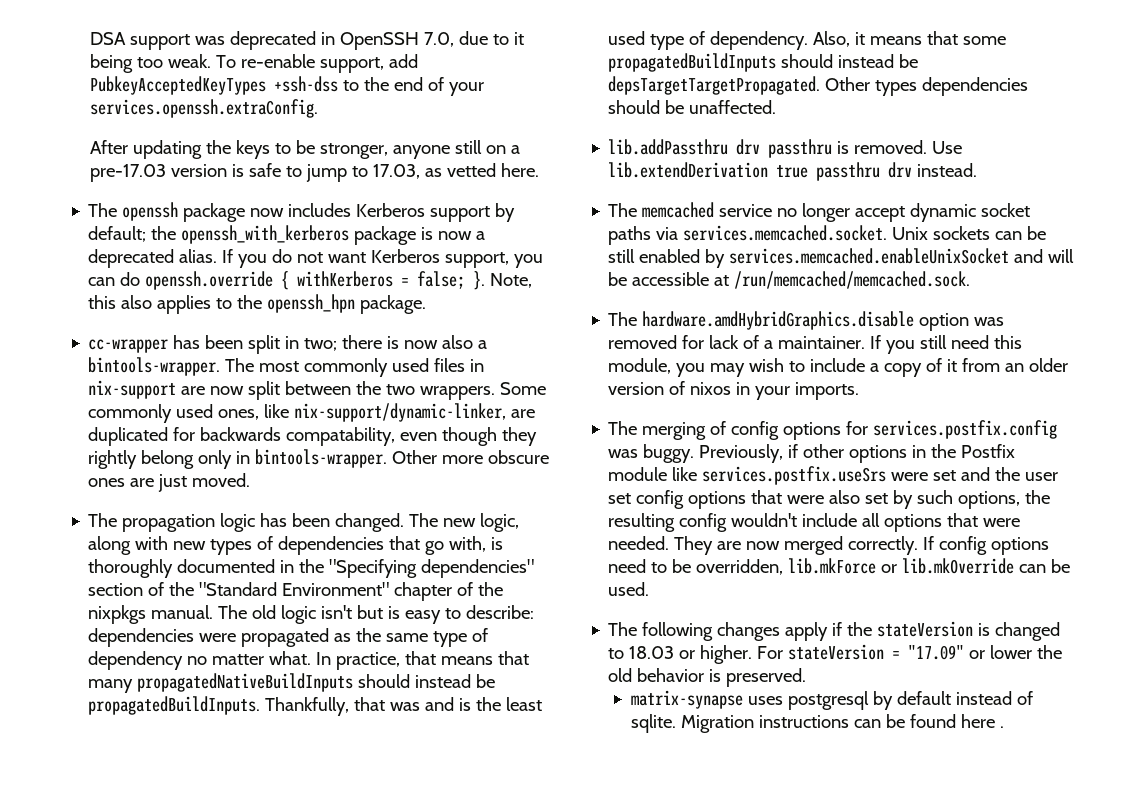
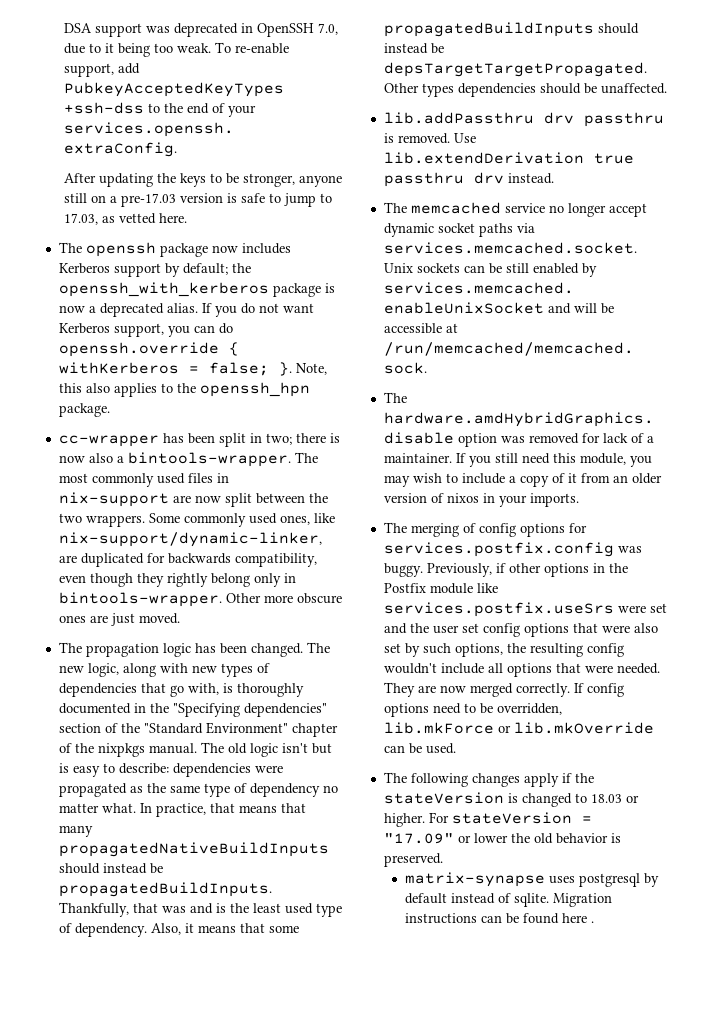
[286,427,396,446] compatability, -> [234,553,317,567] compatibility,

